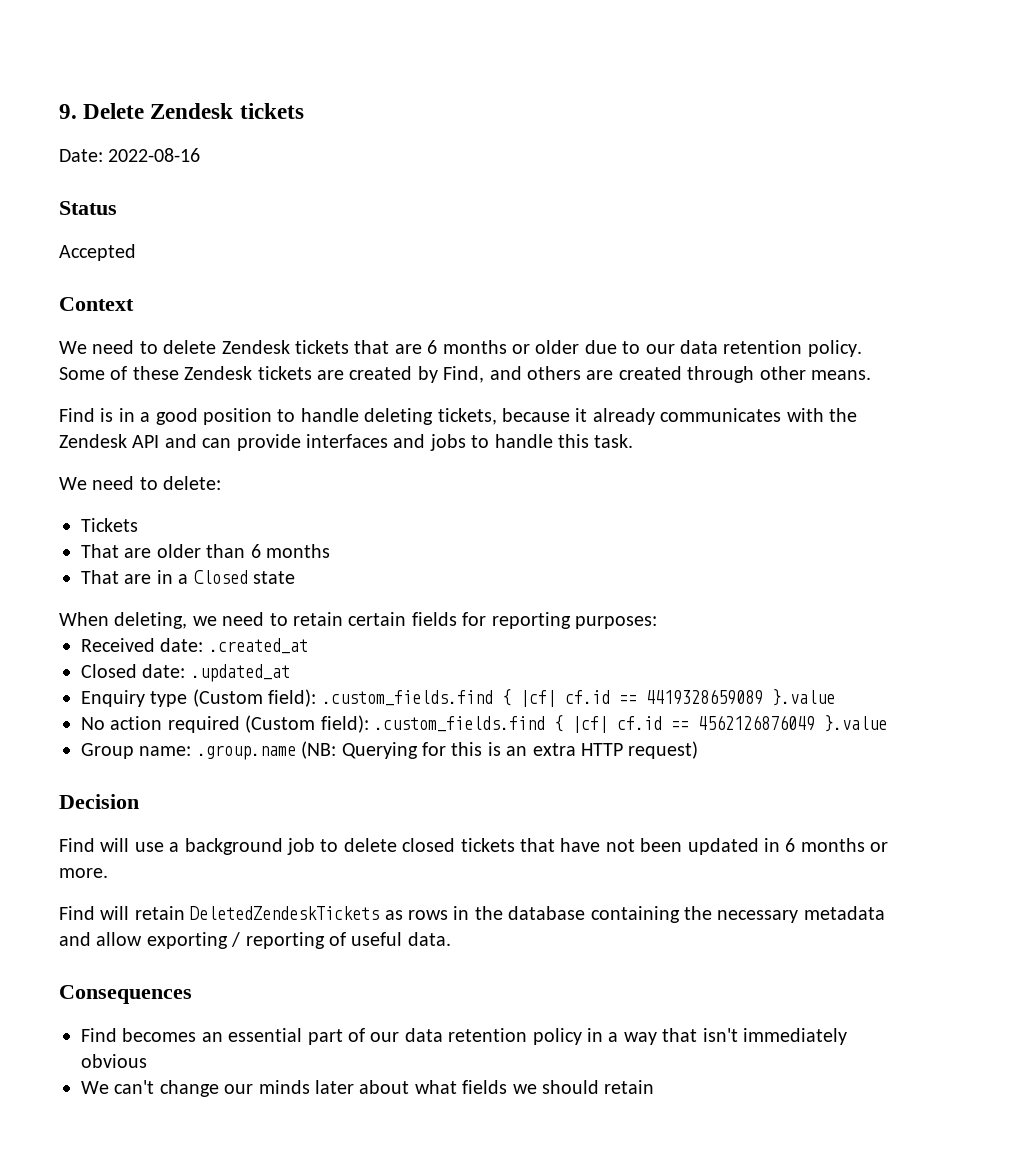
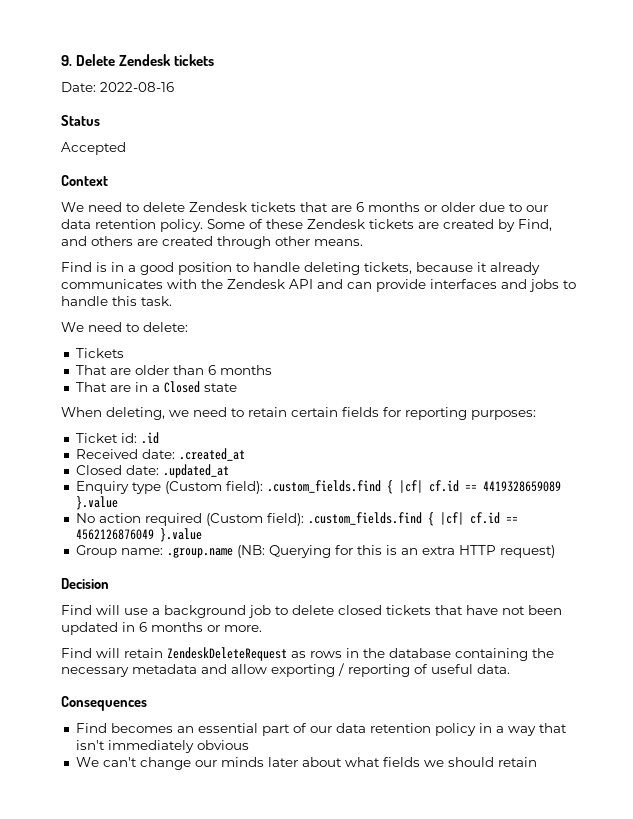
(657, 622) none -> [75,432,159,444] // Ticket id: .id
[190,906,380,920] DeletedZendeskTickets -> [167,647,287,661] ZendeskDeleteRequest

